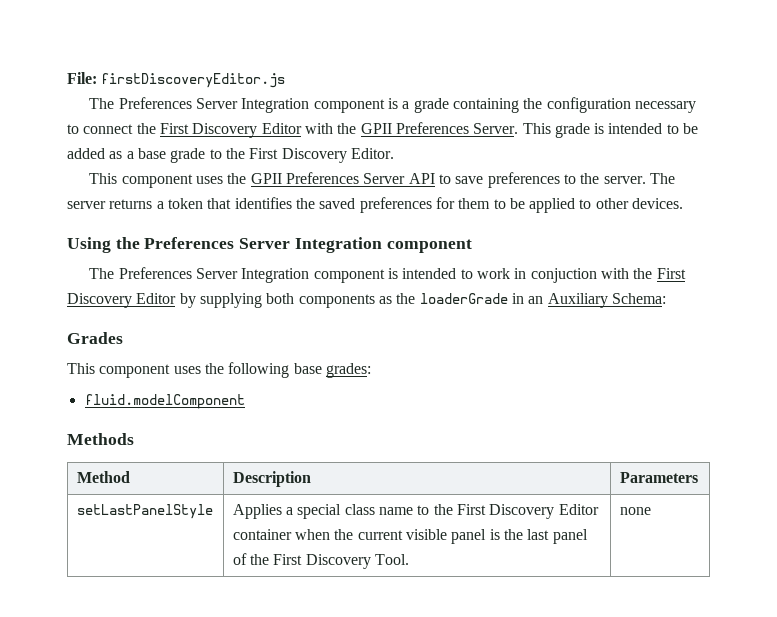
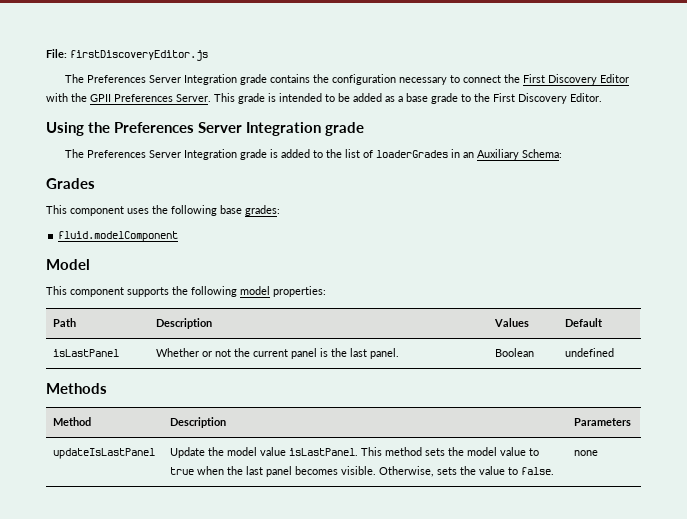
[313,98,519,113] component is a grade containing -> [240,74,311,85] grade contains
[89,172,675,188] [67,197,684,213] // This component uses the GPII Preferences Server API to save preferences to the server. The server returns a token that identifies the saved preferences for them to be applied to other devices. -> (602, 97) none
[386,239,472,253] [89,267,686,283] [67,293,508,308] component // The Preferences Server Integration component is intended to work in conjuction with the First Discovery Editor by supplying both components as the loaderGrade -> [325,122,365,136] [65,149,449,160] grade // The Preferences Server Integration grade is added to the list of loaderGrades
[67,433,134,445] [76,471,130,483] [232,471,311,487] [619,472,698,483] [76,504,213,519] [232,504,599,519] [232,529,588,544] [232,553,409,569] Methods // Method | Description | Parameters // setLastPanelStyle | Applies a special class name to the First Discovery Editor container when the current visible panel is the last panel of the First Discovery Tool. -> [46,259,90,270] [46,286,326,297] [53,318,77,327] [156,318,213,329] [494,318,530,327] [565,318,604,327] [53,349,120,357] [156,348,400,359] [495,348,535,357] [565,348,615,357] [46,383,107,394] [53,417,92,426] [170,417,227,428] [574,418,632,426] [53,448,156,459] [170,447,540,458] [170,466,555,477] Model // This component supports the following model properties: // Path | Description | Values | Default // isLastPanel | Whether or not the current panel is the last panel. | Boolean | undefined // Methods // Method | Description | Parameters // updateIsLastPanel | Update the model value isLastPanel. This method sets the model value to true when the last panel becomes visible. Otherwise, sets the value to false.

